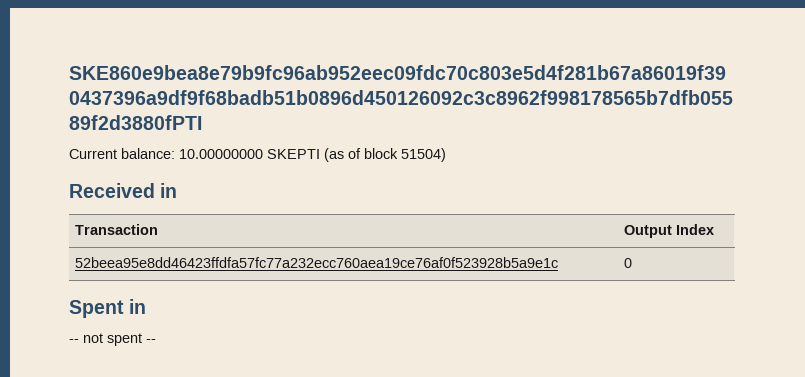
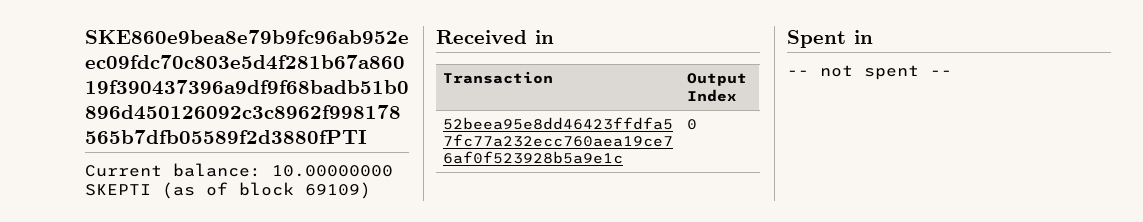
[401,148,446,162] 51504) -> [305,182,371,199] 69109)

